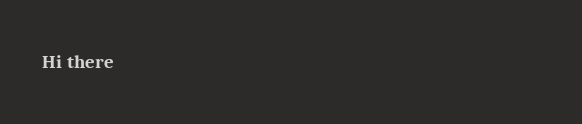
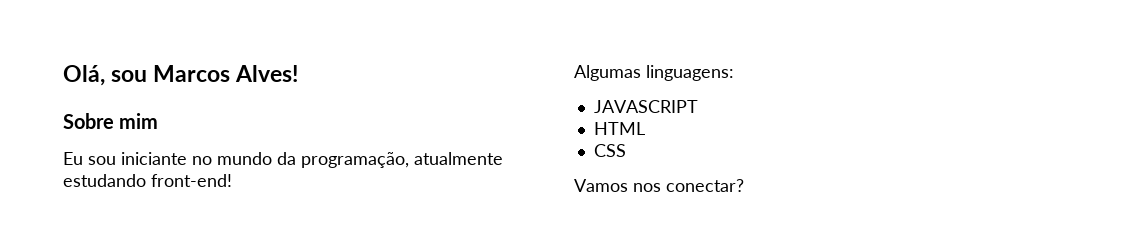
[42,55,114,68] Hi there -> [63,65,299,86] [63,113,159,129] [63,152,503,168] [63,174,232,187] [574,65,734,81] [593,100,698,113] [593,122,645,135] [593,144,626,157] [574,179,744,192] Olá, sou Marcos Alves! // Sobre mim // Eu sou iniciante no mundo da programação, atualmente estudando front-end! // Algumas linguagens: // JAVASCRIPT // HTML // CSS // Vamos nos conectar?

